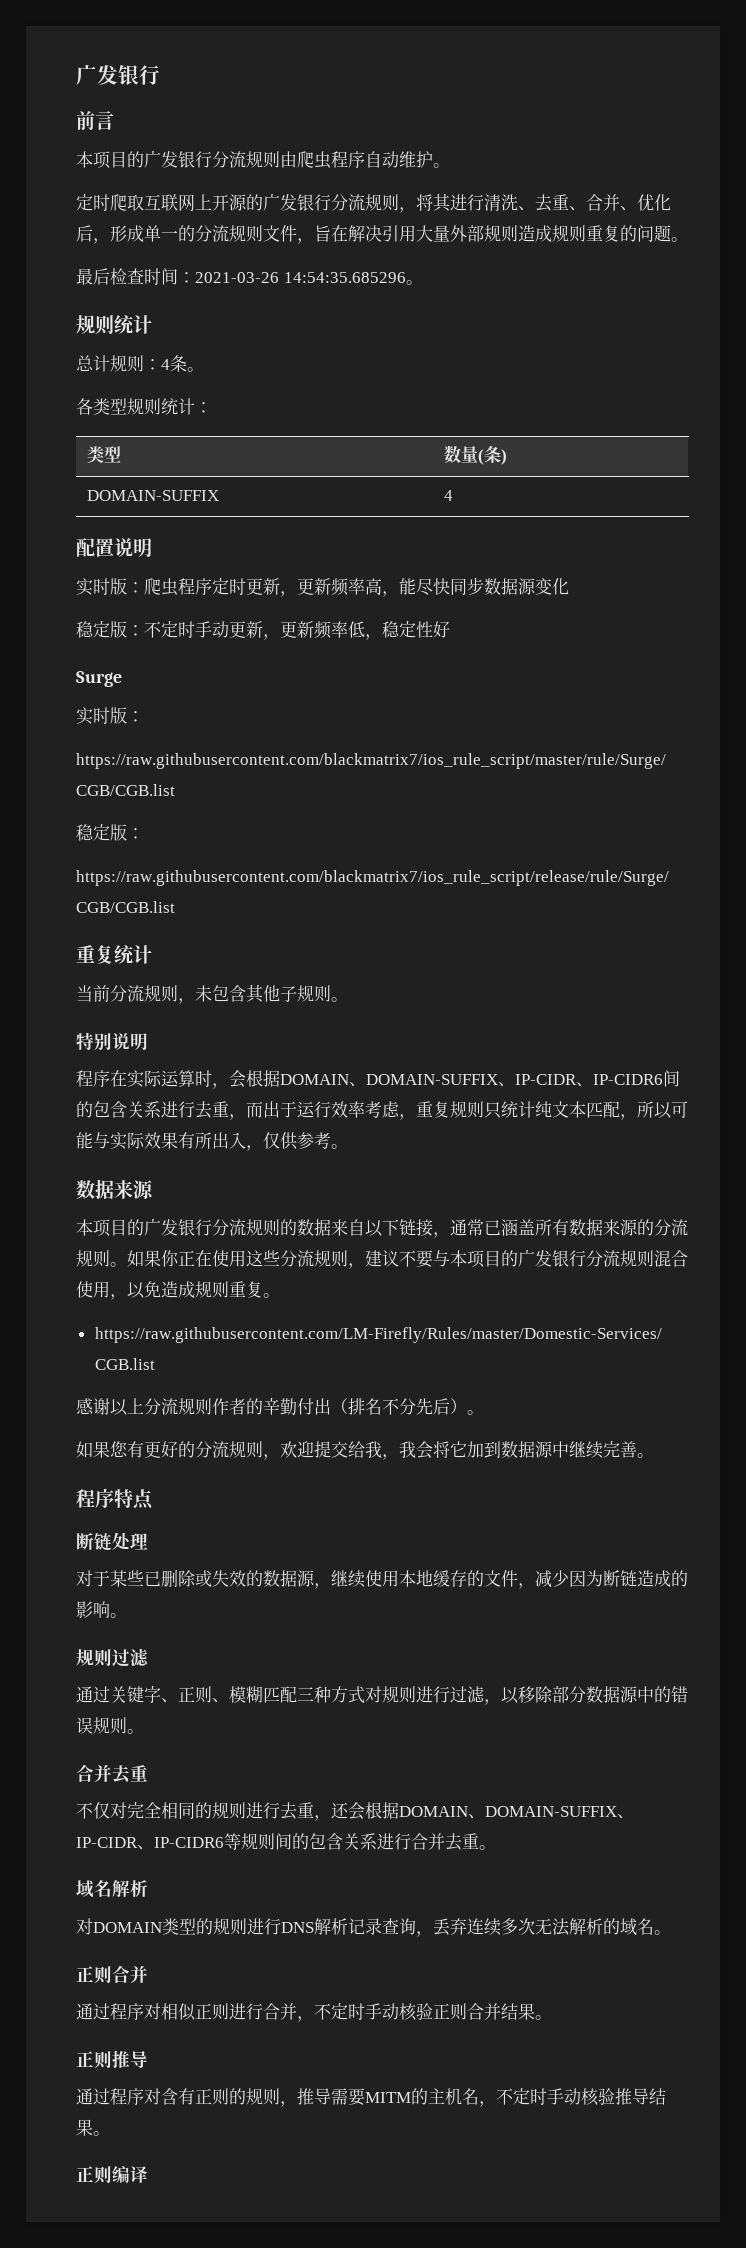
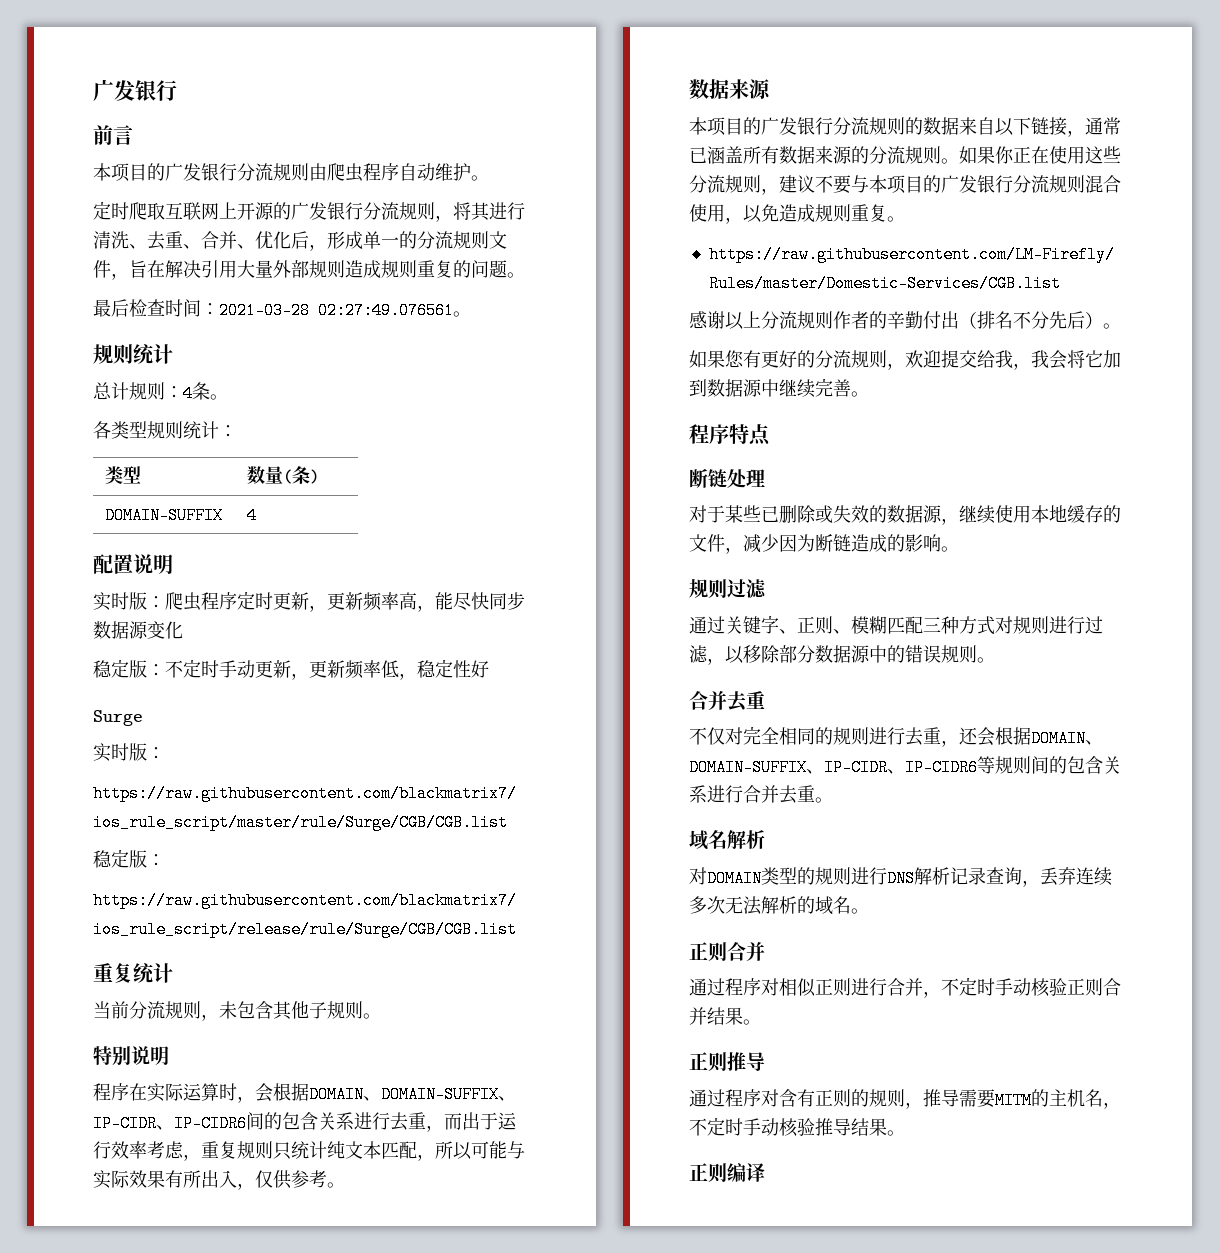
[195,272,406,283] 2021-03-26 14:54:35.685296 -> [219,302,454,319] 2021-03-28 02:27:49.076561

